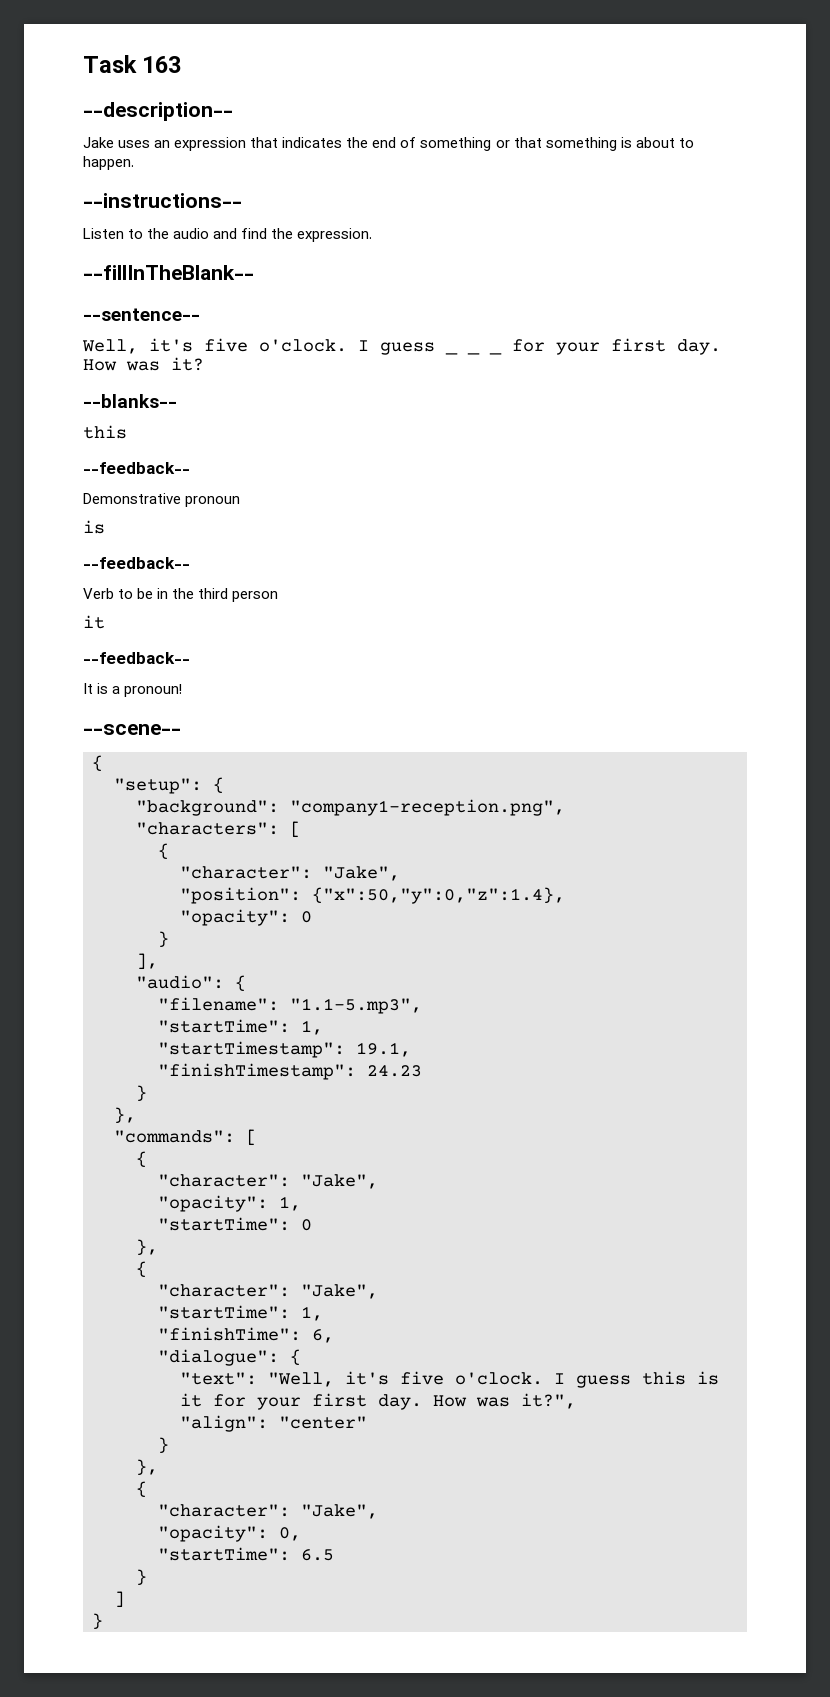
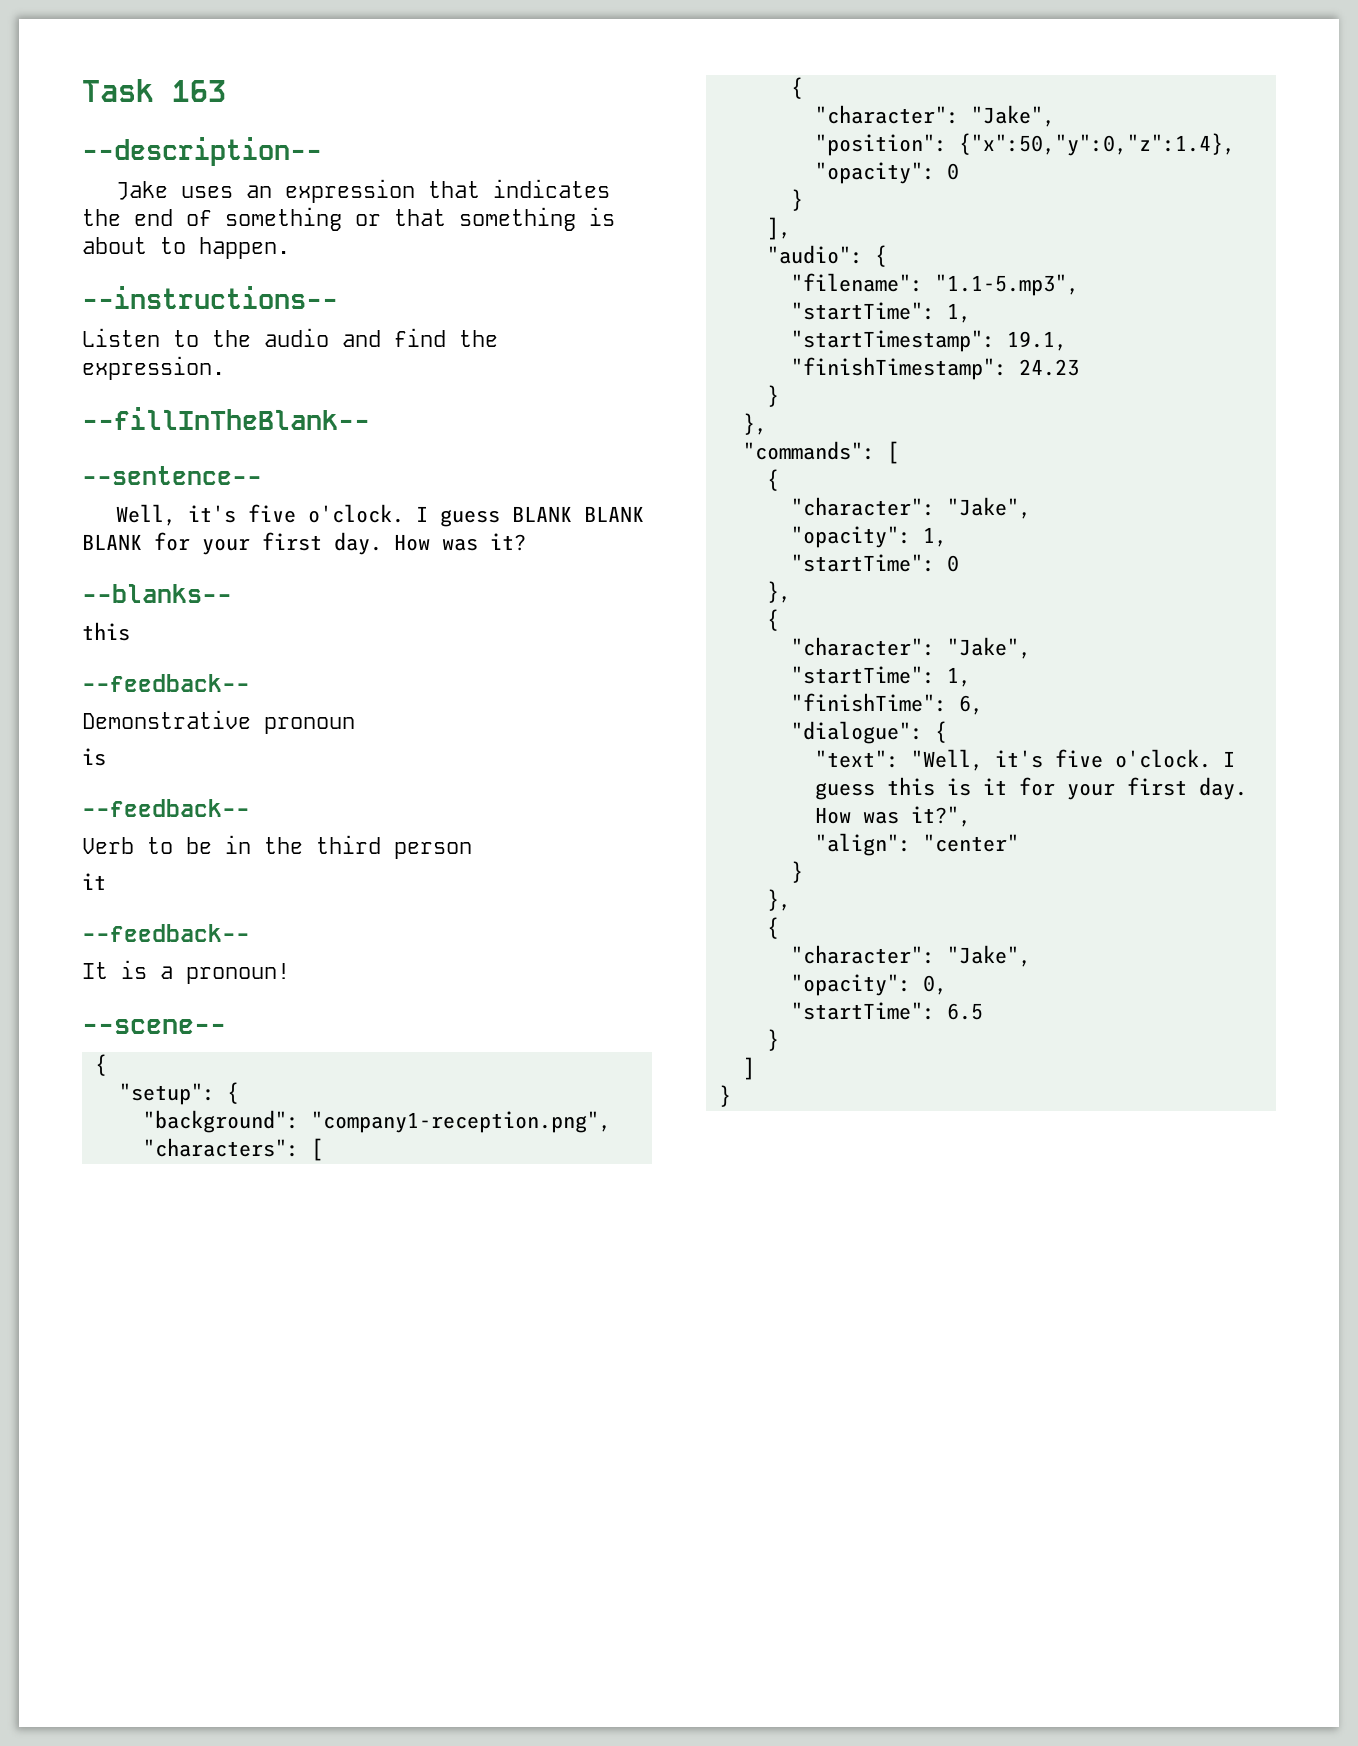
[445,351,502,355] _ _ _ -> [512,506,645,522] [82,534,142,550] BLANK BLANK BLANK

